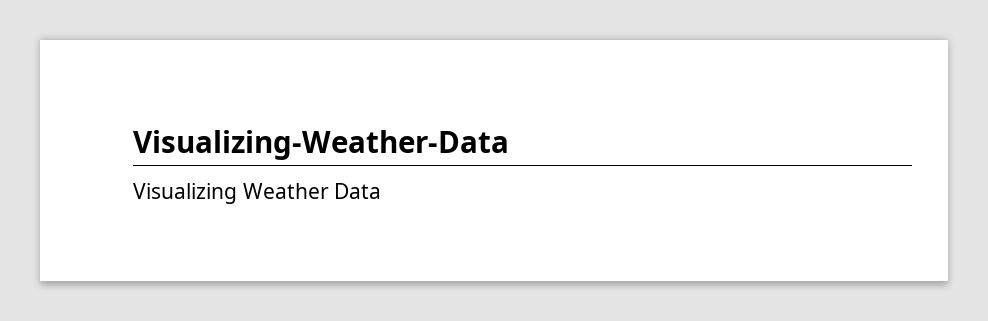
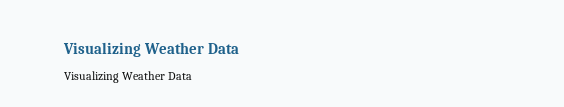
[133,130,509,160] Visualizing-Weather-Data -> [63,42,240,57] Visualizing Weather Data

